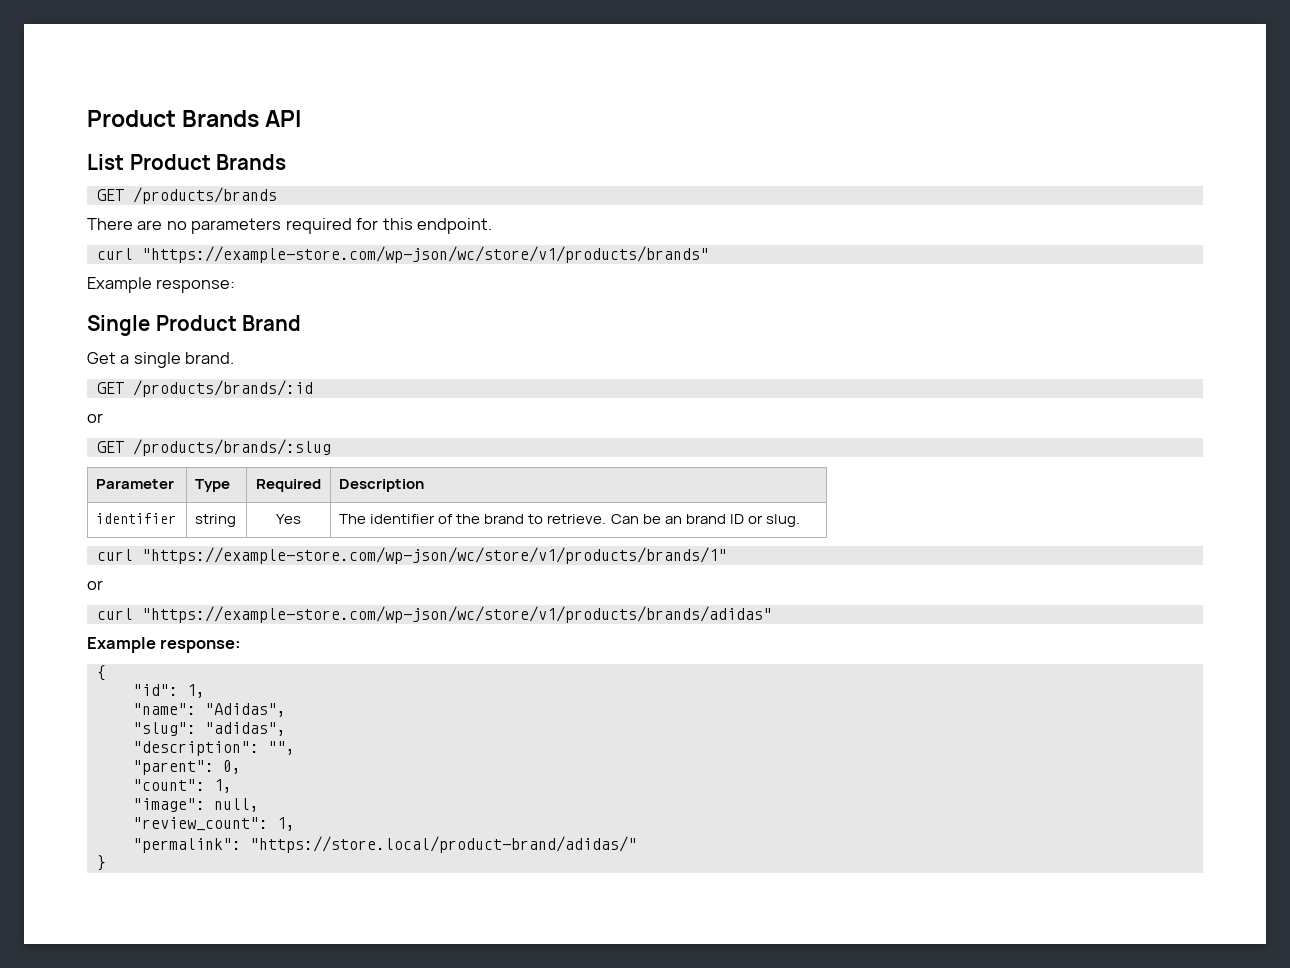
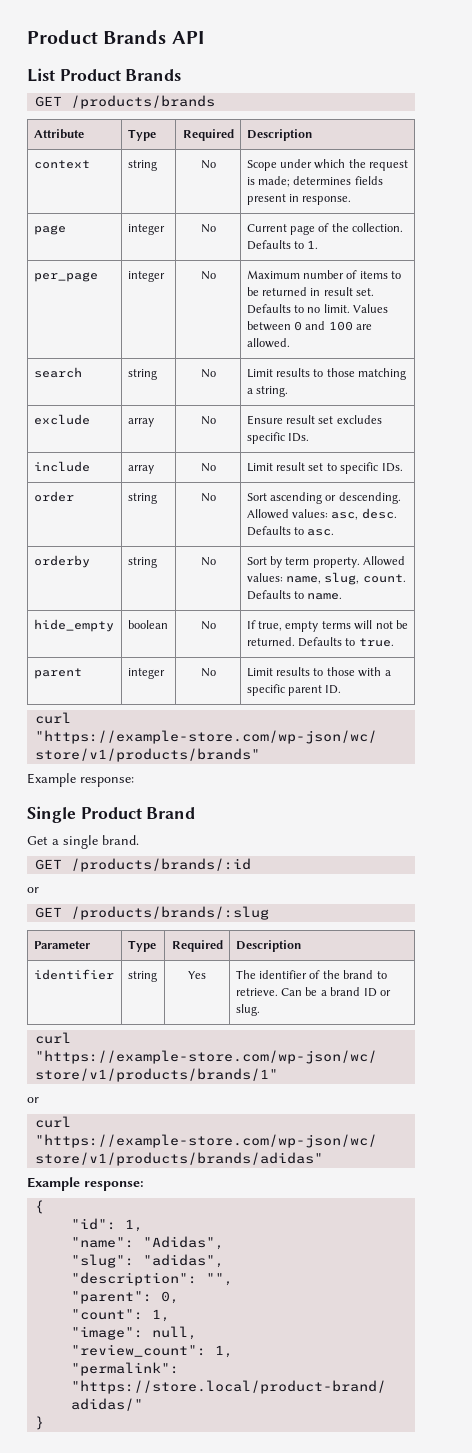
[87,218,493,234] // There are no parameters required for this endpoint. -> [33,129,84,139] [127,129,156,141] [182,129,234,141] [246,129,313,141] [33,160,90,169] [127,160,157,171] [200,160,216,169] [246,159,409,171] [246,176,383,187] [246,194,352,205] [33,225,66,235] [127,224,165,235] [200,224,216,233] [246,223,404,235] [246,240,319,250] [33,272,98,282] [127,271,165,282] [200,271,216,280] [246,270,402,279] [246,287,375,296] [246,304,389,314] [246,321,373,331] [246,338,290,348] [33,367,82,378] [127,369,157,380] [200,369,216,378] [246,368,407,380] [246,386,289,397] [33,414,90,425] [127,418,154,427] [200,416,216,425] [246,415,382,425] [246,432,310,444] [33,461,90,472] [127,465,154,474] [200,463,216,472] [246,462,403,474] [33,491,74,502] [127,493,157,504] [200,493,216,502] [246,492,401,504] [246,508,397,520] [246,526,335,536] [33,555,90,568] [127,557,157,568] [200,557,216,566] [246,556,406,568] [246,572,406,585] [246,590,343,600] [33,619,114,632] [127,620,168,629] [200,621,216,630] [246,620,408,632] [246,637,394,647] [33,668,82,679] [127,668,165,679] [200,668,216,677] [246,667,391,677] [246,684,342,696] // Attribute | Type | Required | Description // context | string | No | Scope under which the request is made; determines fields present in response. // page | integer | No | Current page of the collection. Defaults to 1. // per_page | integer | No | Maximum number of items to be returned in result set. Defaults to no limit. Values between 0 and 100 are allowed. // search | string | No | Limit results to those matching a string. // exclude | array | No | Ensure result set excludes specific IDs. // include | array | No | Limit result set to specific IDs. // order | string | No | Sort ascending or descending. Allowed values: asc, desc. Defaults to asc. // orderby | string | No | Sort by term property. Allowed values: name, slug, count. Defaults to name. // hide_empty | boolean | No | If true, empty terms will not be returned. Defaults to true. // parent | integer | No | Limit results to those with a specific parent ID.
[664,516,682,524] an -> [320,990,327,996] a

